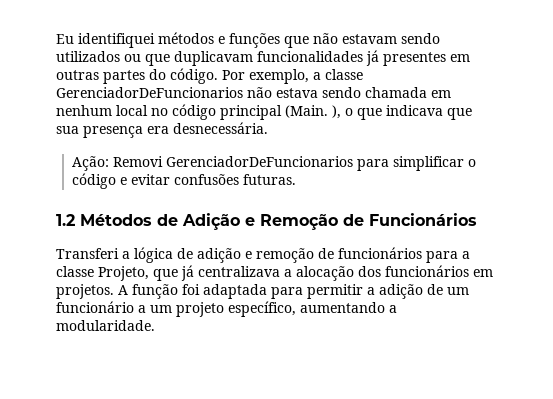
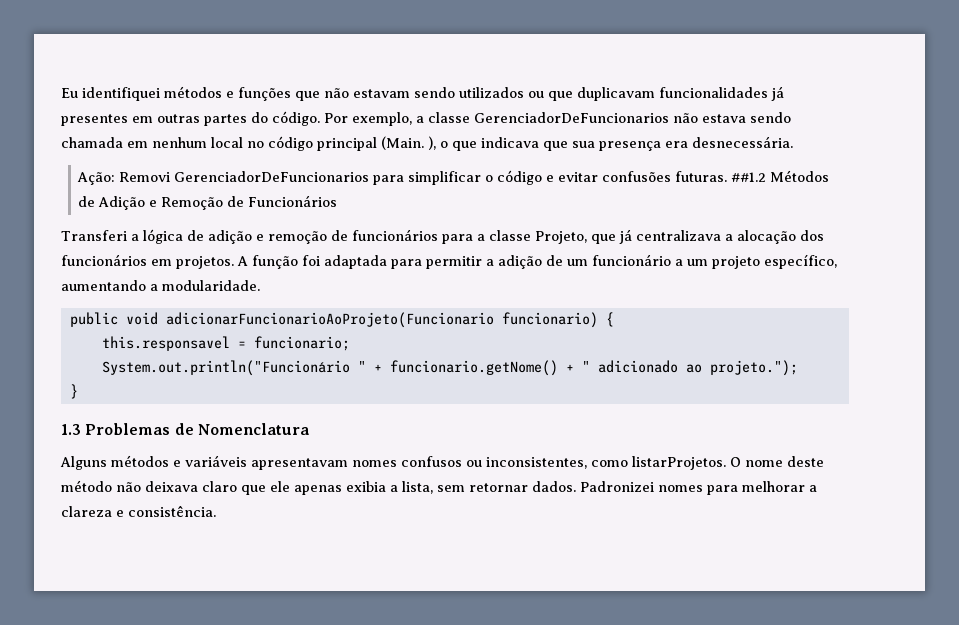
[56,214,75,226] // 1.2 -> [731,172,767,182] ##1.2
(155, 325) none -> [69,312,614,328] [101,336,350,351] [101,360,798,376] [69,384,78,399] [61,423,310,435] [60,455,824,470] [61,480,817,495] [61,505,216,517] // public void adicionarFuncionarioAoProjeto(Funcionario funcionario) { // this.responsavel = funcionario; // System.out.println("Funcionário " + funcionario.getNome() + " adicionado ao projeto."); // } // 1.3 Problemas de Nomenclatura // Alguns métodos e variáveis apresentavam nomes confusos ou inconsistentes, como listarProjetos. O nome deste método não deixava claro que ele apenas exibia a lista, sem retornar dados. Padronizei nomes para melhorar a clareza e consistência.

